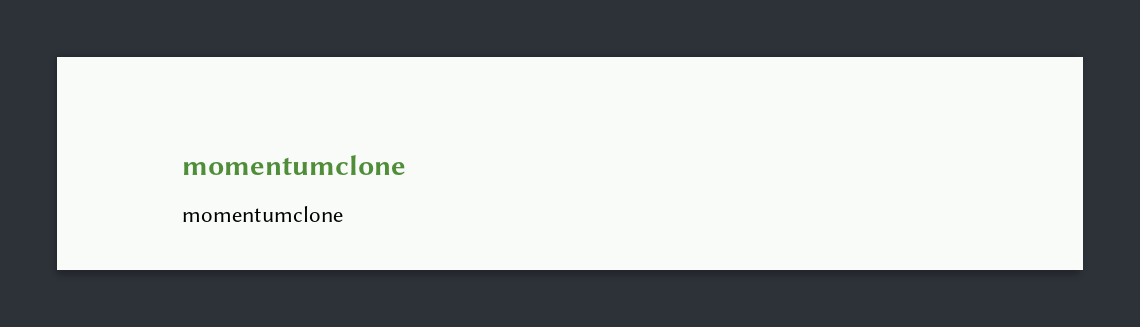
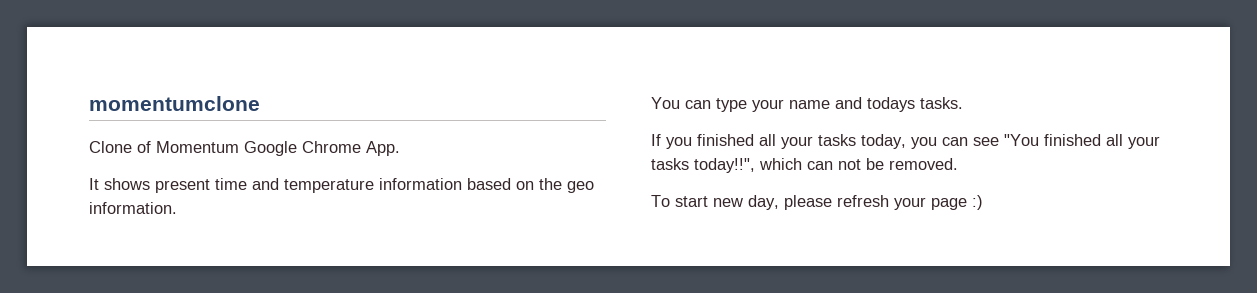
[182,206,343,222] momentumclone -> [89,141,400,156] [89,178,594,193] [89,202,177,214] [651,97,963,112] [651,134,1160,149] [651,158,958,173] [651,195,983,210] Clone of Momentum Google Chrome App. // It shows present time and temperature information based on the geo information. // You can type your name and todays tasks. // If you finished all your tasks today, you can see "You finished all your tasks today!!", which can not be removed. // To start new day, please refresh your page :)

